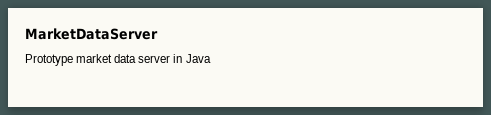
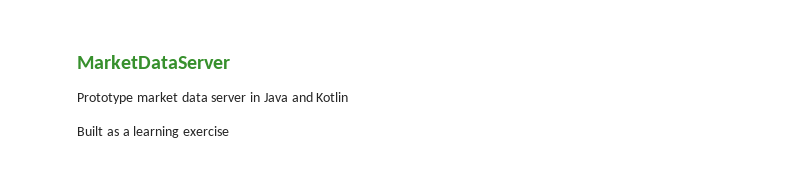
(211, 58) none -> [291,92,349,102] [77,126,230,138] and Kotlin // Built as a learning exercise

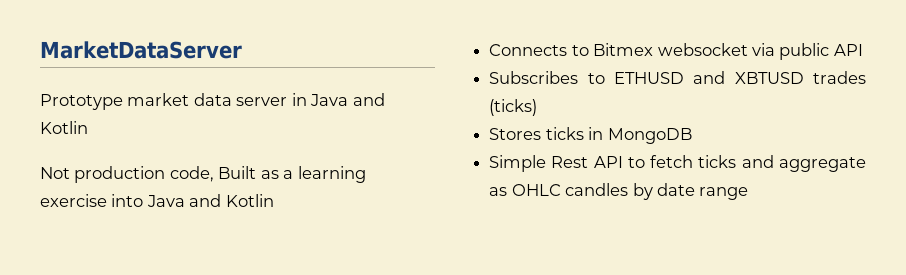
(349, 97) none -> [40,166,214,183] Not production code,
(230, 131) none -> [111,194,274,207] [489,43,863,60] [489,71,866,84] [489,99,538,116] [489,127,692,144] [489,155,866,172] [489,183,749,200] into Java and Kotlin // Connects to Bitmex websocket via public API // Subscribes to ETHUSD and XBTUSD trades (ticks) // Stores ticks in MongoDB // Simple Rest API to fetch ticks and aggregate as OHLC candles by date range

